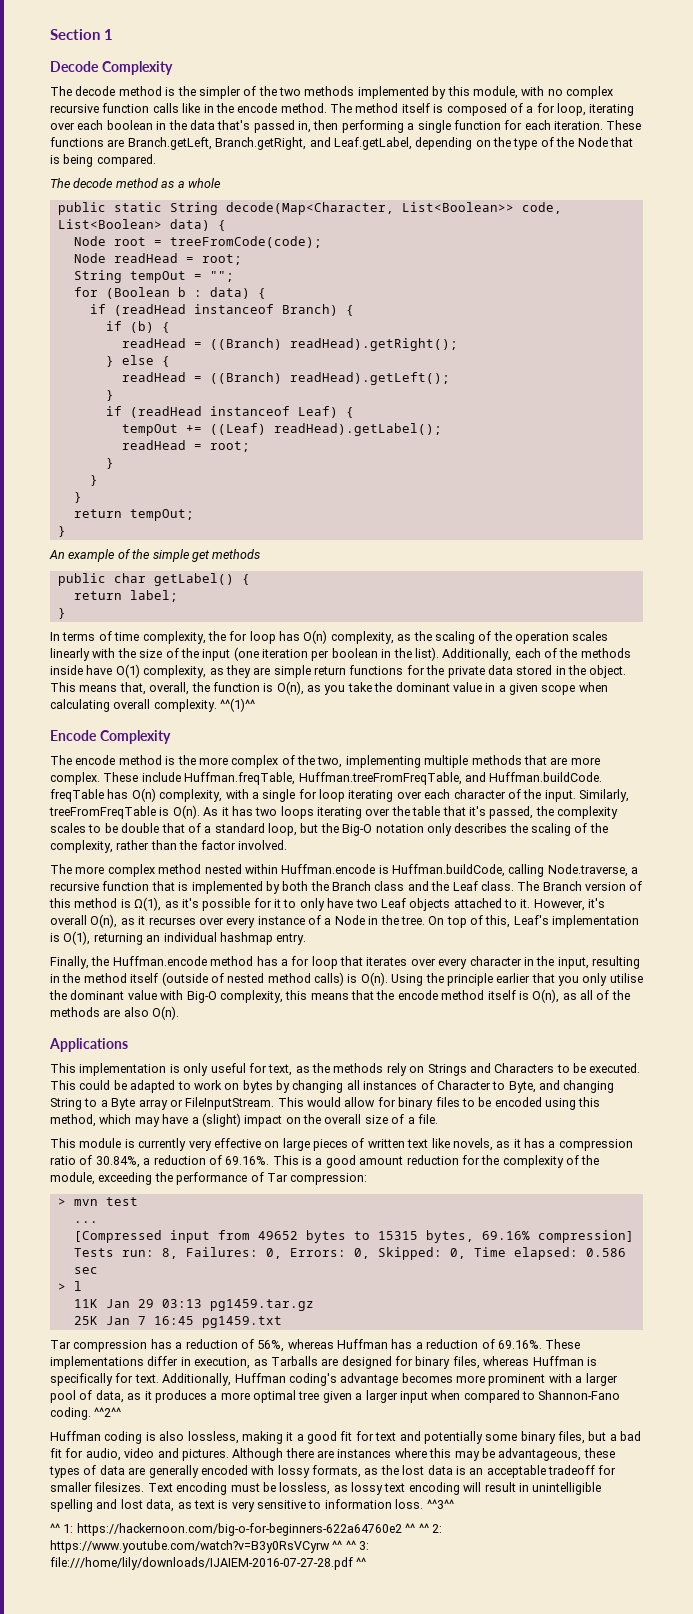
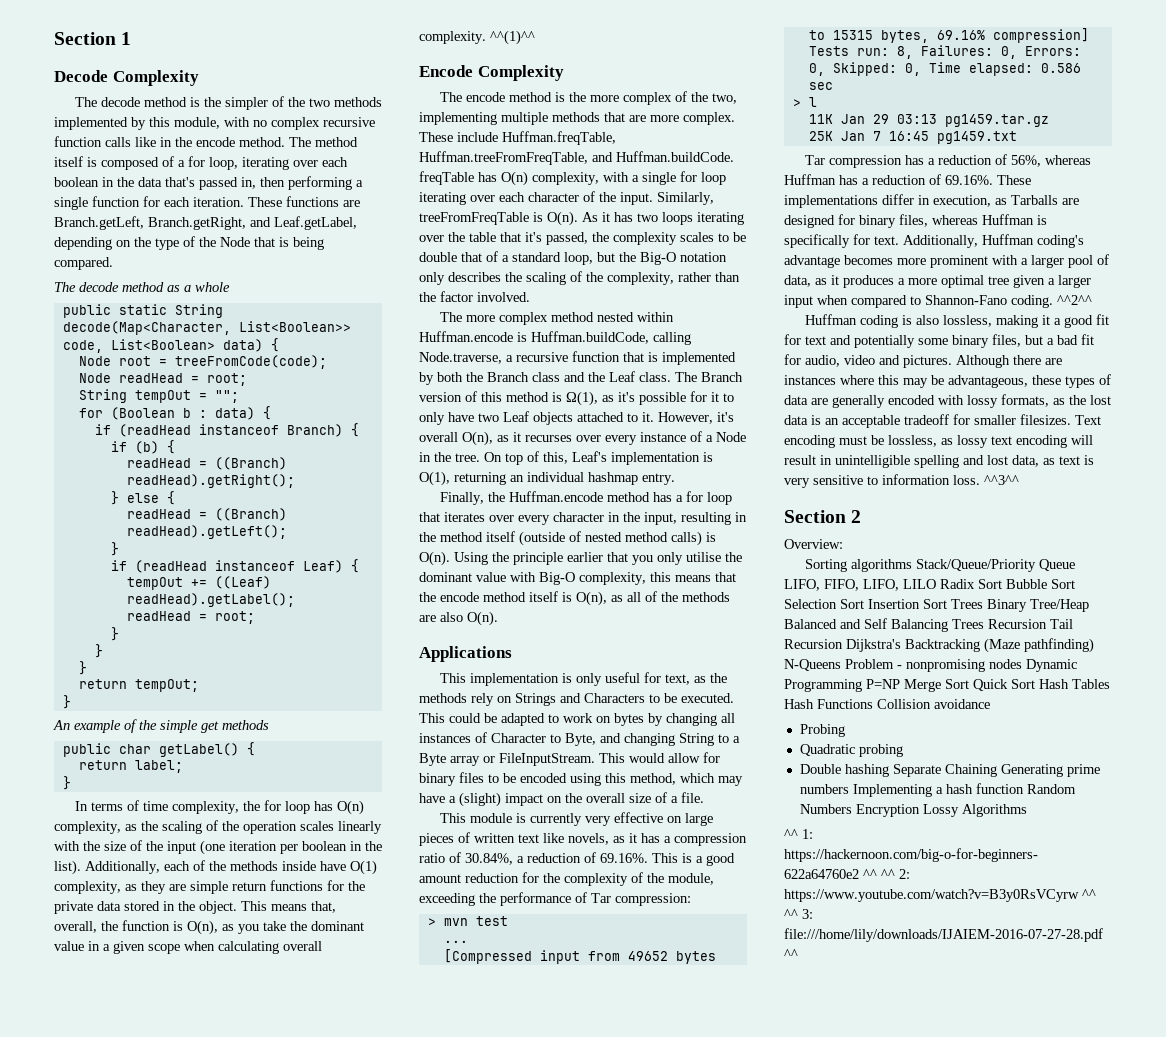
(454, 1504) none -> [784,510,862,523] [784,539,843,549] [804,559,1075,572] [784,579,1075,591] [784,599,1089,612] [784,618,1073,632] [784,638,1094,653] [784,659,1077,672] [784,679,1110,692] [784,699,990,709] [799,724,845,737] [799,744,903,757] [799,764,1100,777] [799,783,1076,797] [799,804,1027,817] // Section 2 // Overview: // Sorting algorithms Stack/Queue/Priority Queue LIFO, FIFO, LIFO, LILO Radix Sort Bubble Sort Selection Sort Insertion Sort Trees Binary Tree/Heap Balanced and Self Balancing Trees Recursion Tail Recursion Dijkstra's Backtracking (Maze pathfinding) N-Queens Problem - nonpromising nodes Dynamic Programming P=NP Merge Sort Quick Sort Hash Tables Hash Functions Collision avoidance // Probing // Quadratic probing // Double hashing Separate Chaining Generating prime numbers Implementing a hash function Random Numbers Encryption Lossy Algorithms

